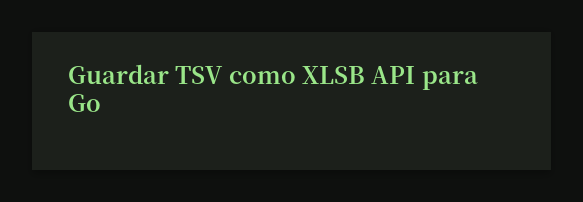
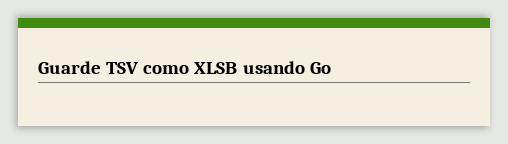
[68,64,169,84] Guardar -> [38,61,101,74] Guarde
[371,66,478,90] API para -> [242,61,305,74] usando

